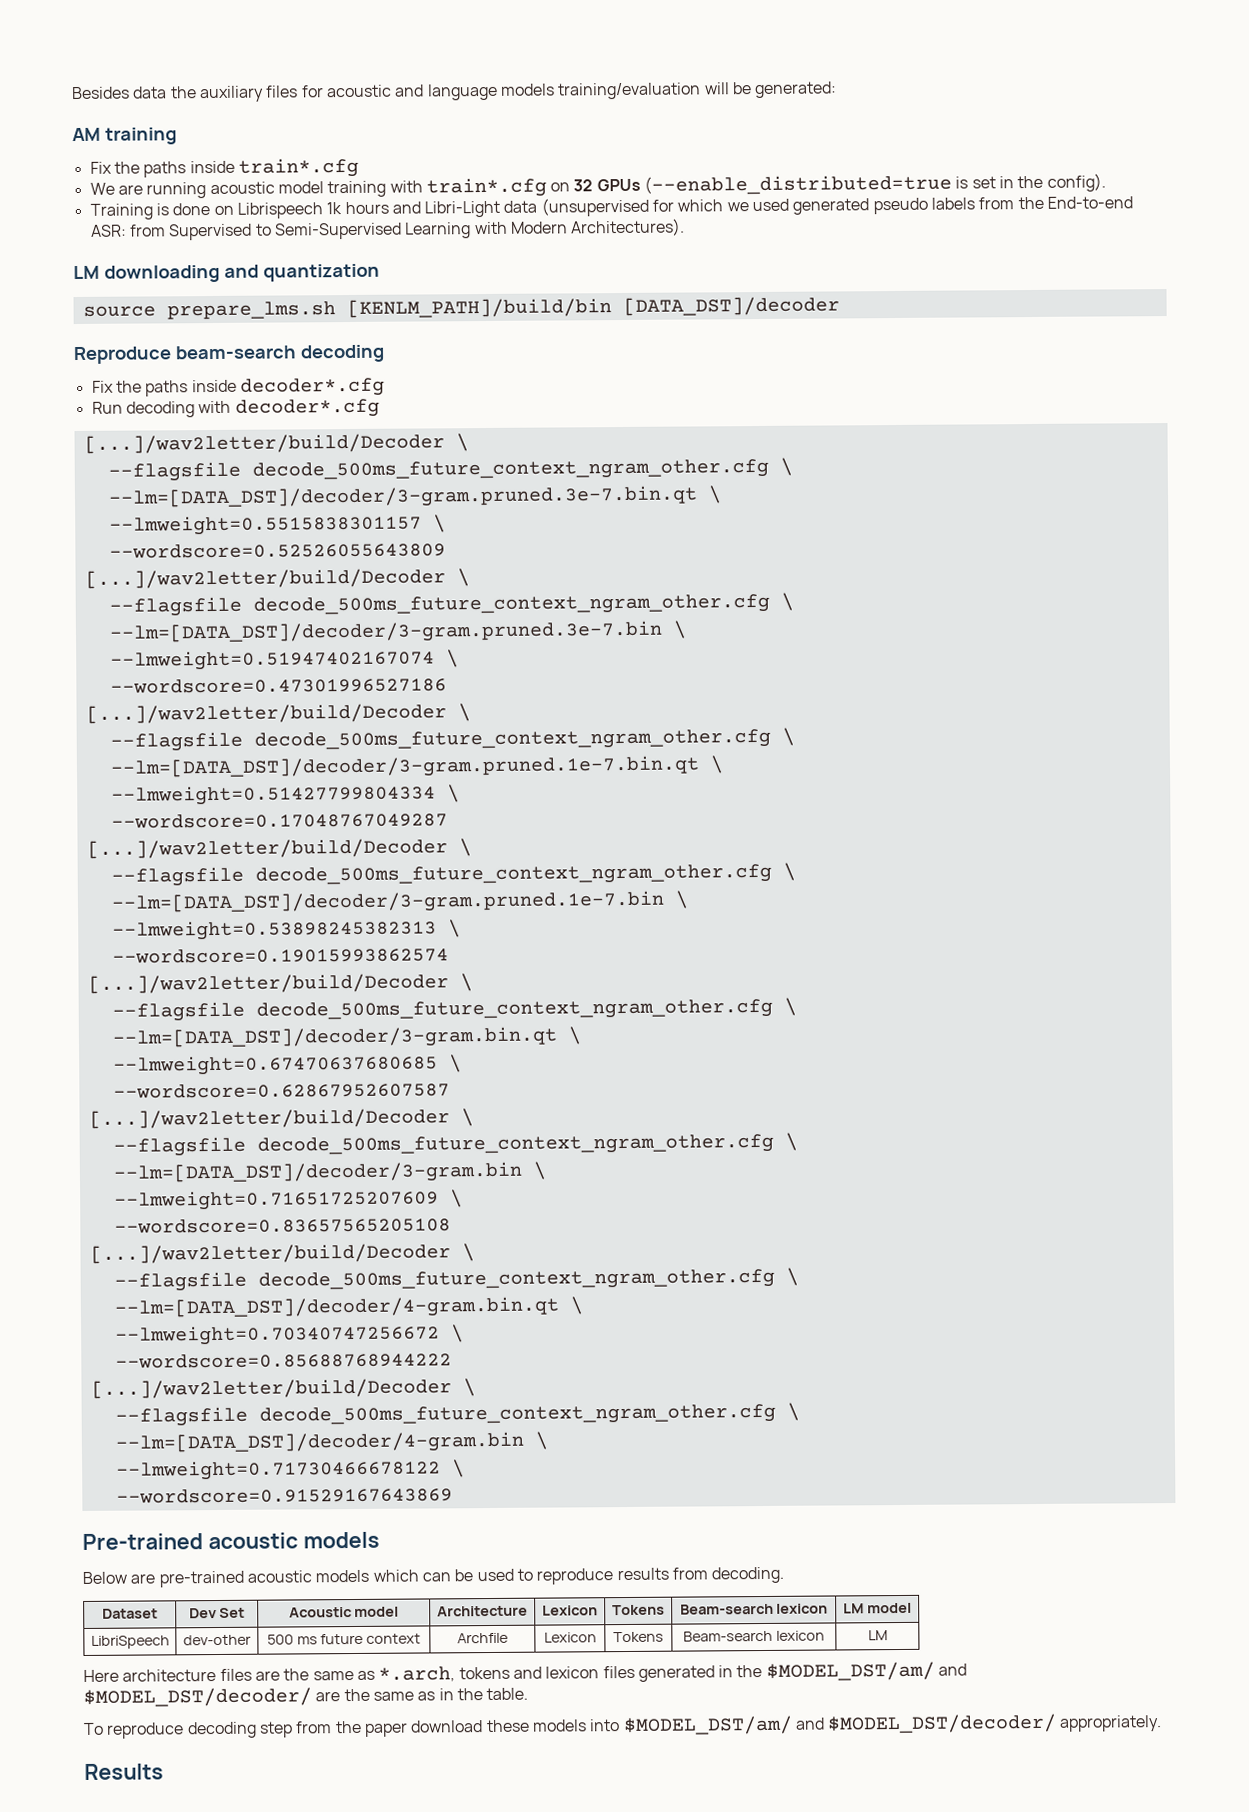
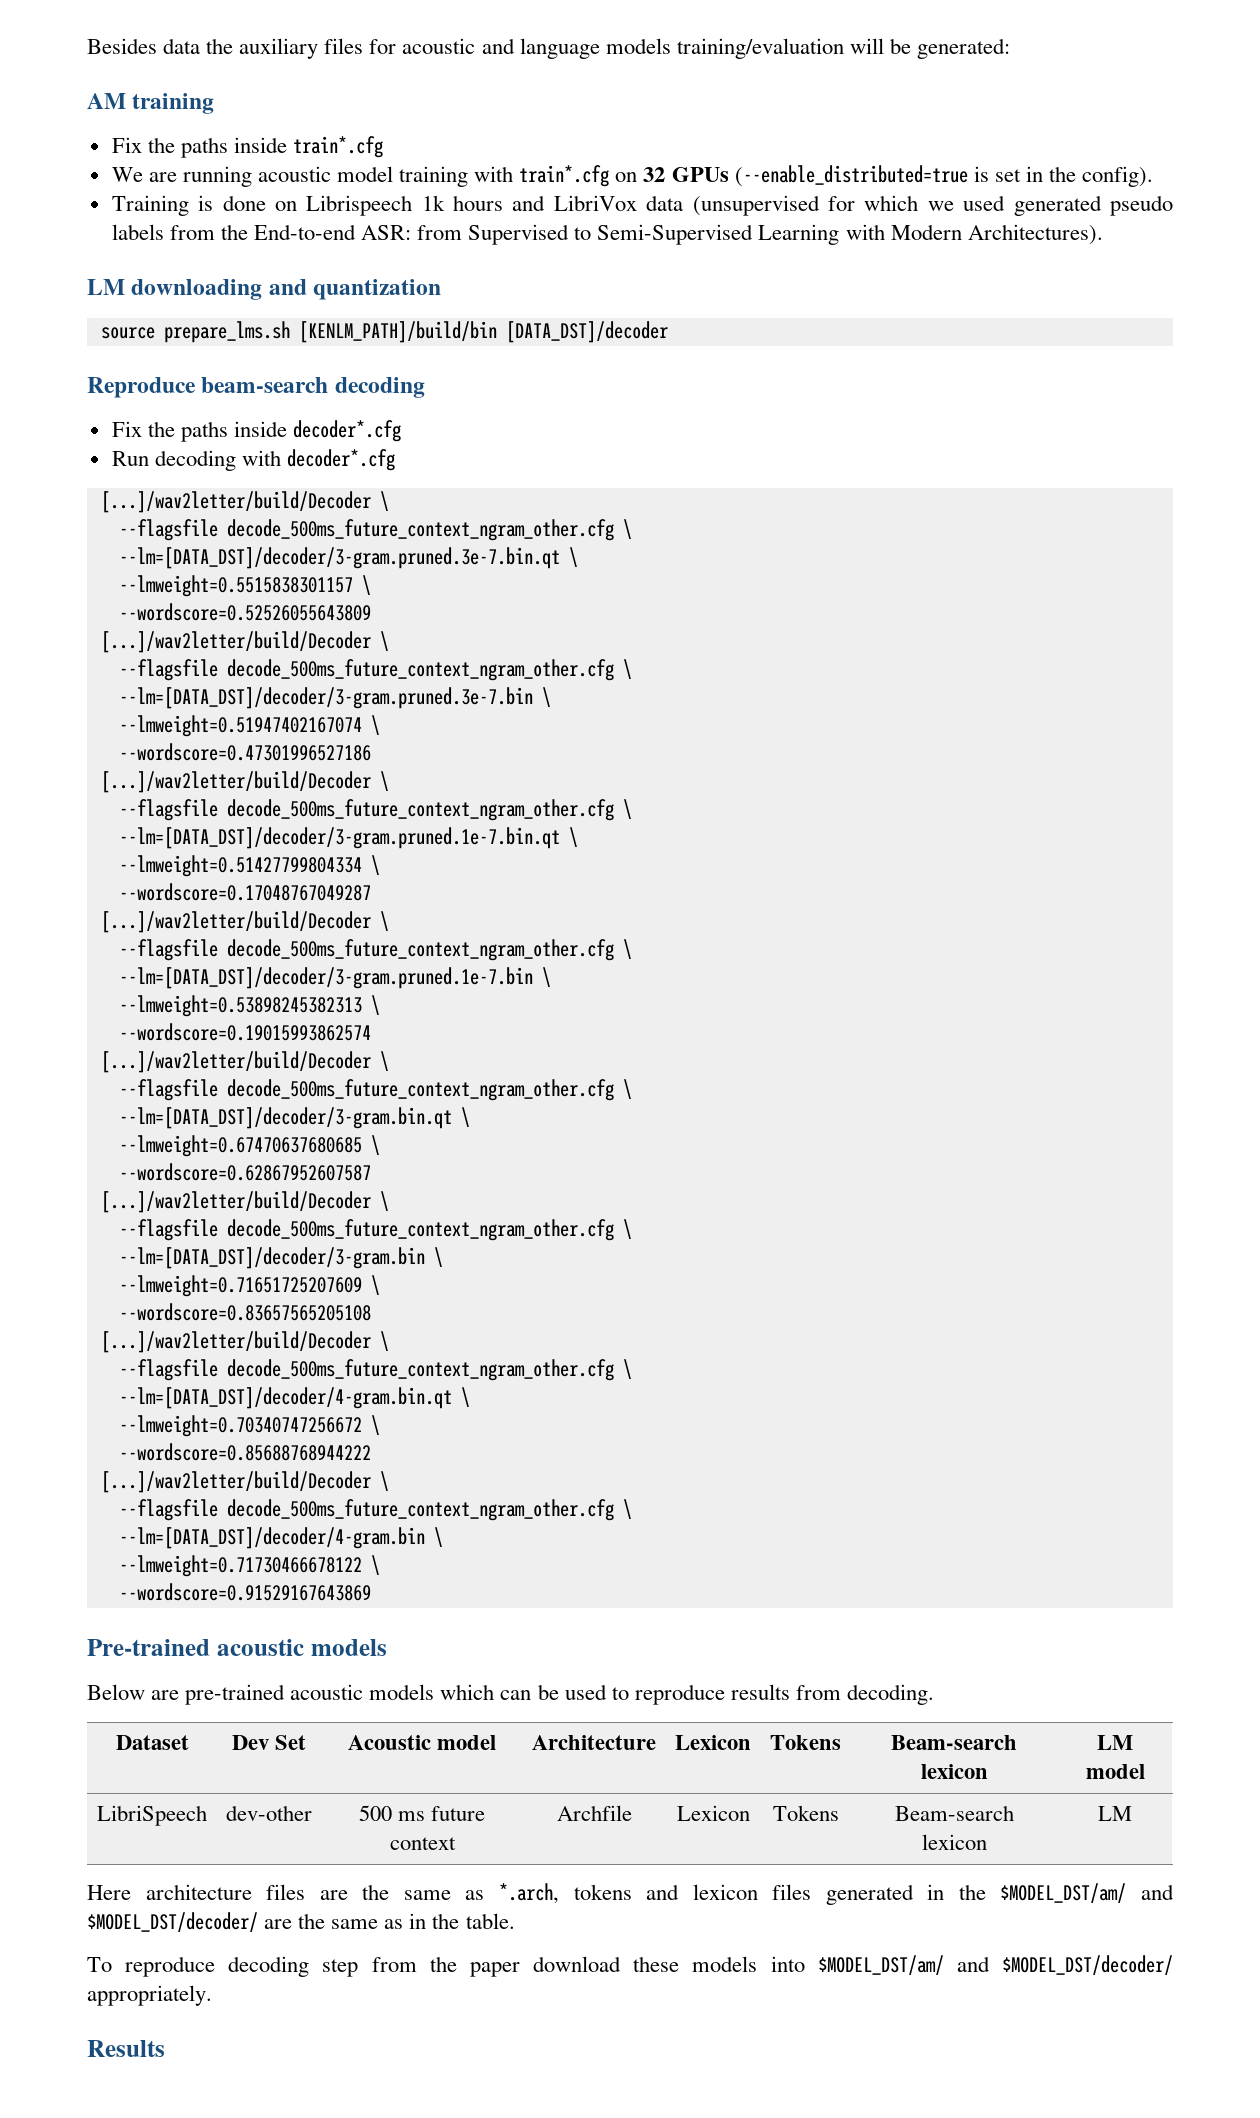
[424,200,501,218] Libri-Light -> [553,195,637,211] LibriVox

